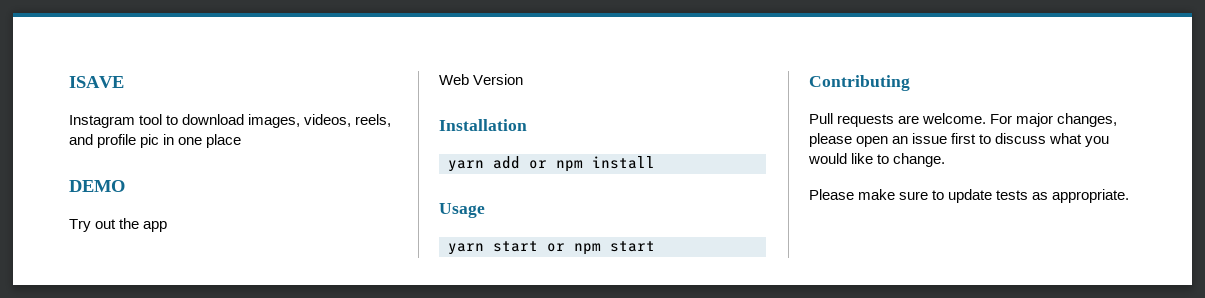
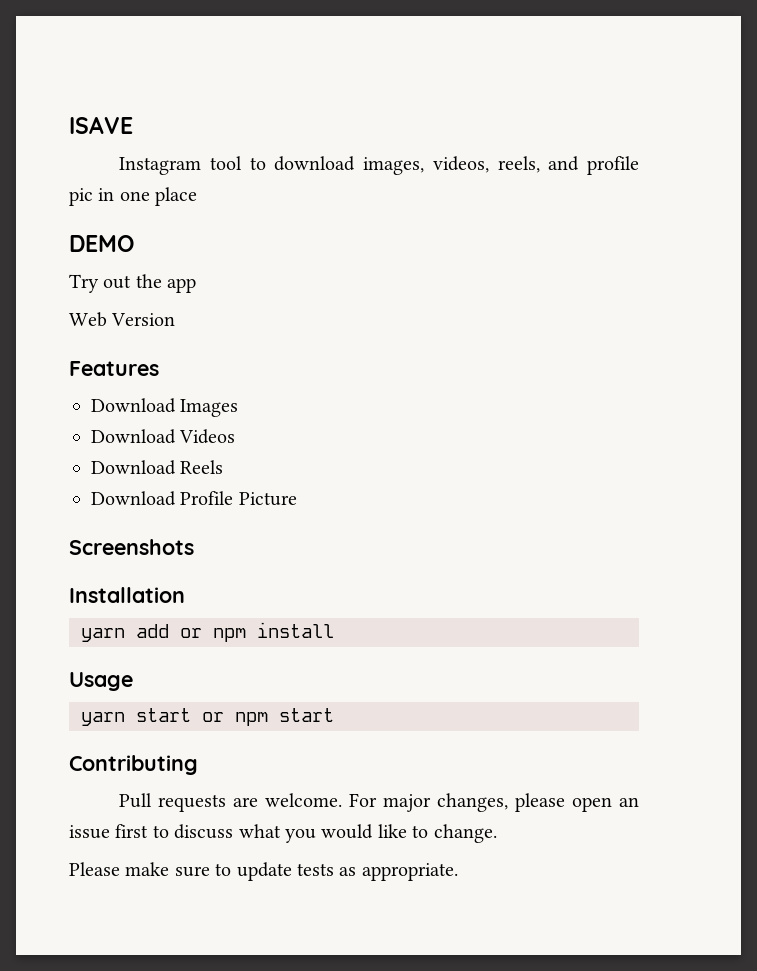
(524, 79) none -> [69,361,159,376] [91,398,239,417] [91,429,236,444] [91,460,224,475] [91,491,297,506] [69,539,194,555] // Features // Download Images // Download Videos // Download Reels // Download Profile Picture // Screenshots

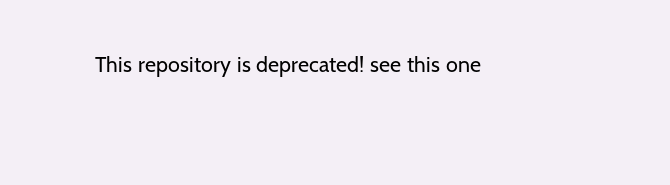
[69,116,133,134] [119,156,639,175] [69,187,198,206] [69,235,134,252] [69,274,197,293] [69,312,176,327] [69,361,159,376] [91,398,239,417] [91,429,236,444] [91,460,224,475] [91,491,297,506] [69,539,194,555] [69,587,185,603] [81,622,334,642] [69,672,133,691] [81,708,334,726] [69,755,198,775] [119,793,639,812] [69,824,497,843] [69,862,458,881] ISAVE // Instagram tool to download images, videos, reels, and profile pic in one place // DEMO // Try out the app // Web Version // Features // Download Images // Download Videos // Download Reels // Download Profile Picture // Screenshots // Installation // yarn add or npm install // Usage // yarn start or npm start // Contributing // Pull requests are welcome. For major changes, please open an issue first to discuss what you would like to change. // Please make sure to update tests as appropriate. -> [95,56,481,77] This repository is deprecated! see this one

